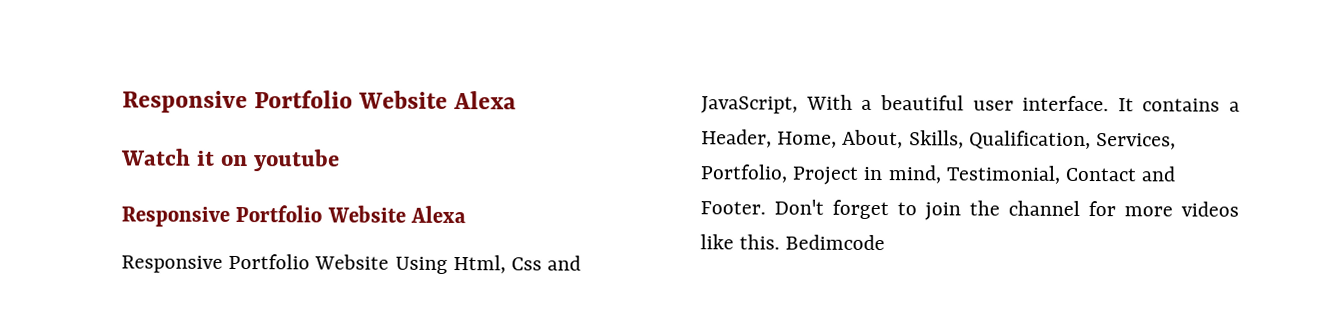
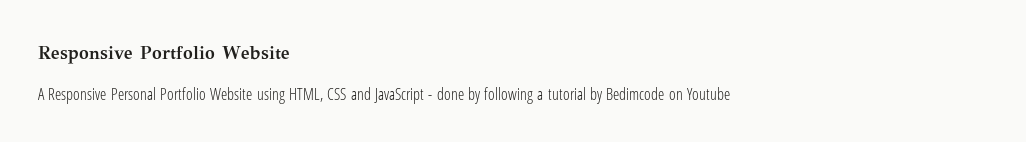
[122,90,517,114] [120,148,340,172] [121,204,467,227] [121,253,582,274] [701,94,1240,114] [701,129,1177,150] [700,164,1177,185] [700,199,1239,221] [700,234,886,251] Responsive Portfolio Website Alexa // Watch it on youtube // Responsive Portfolio Website Alexa // Responsive Portfolio Website Using Html, Css and JavaScript, With a beautiful user interface. It contains a Header, Home, About, Skills, Qualification, Services, Portfolio, Project in mind, Testimonial, Contact and Footer. Don't forget to join the channel for more videos like this. Bedimcode -> [38,46,290,64] [38,87,731,104] Responsive Portfolio Website // A Responsive Personal Portfolio Website using HTML, CSS and JavaScript - done by following a tutorial by Bedimcode on Youtube

